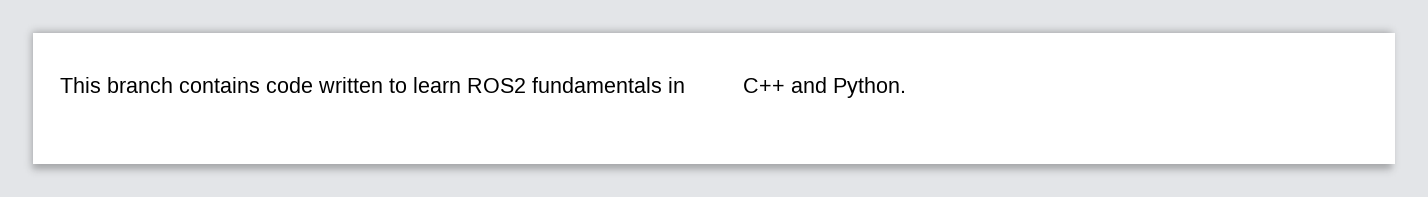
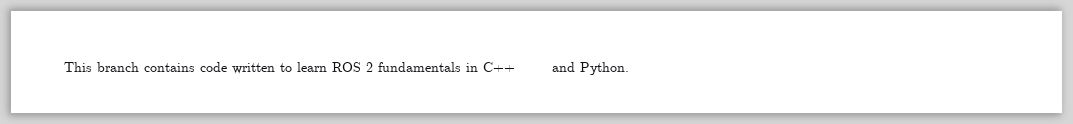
[467,78,526,93] ROS2 -> [332,62,373,72] ROS 2

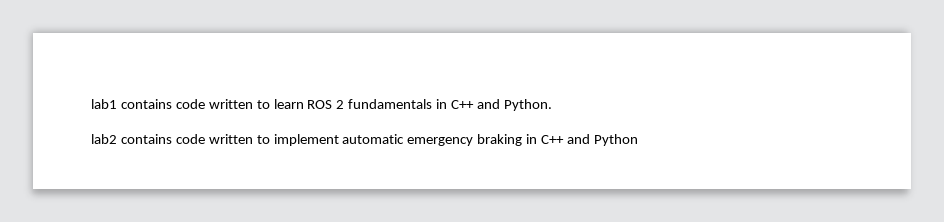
[64,62,139,72] This branch -> [91,99,117,109] lab1
(629, 68) none -> [91,134,638,146] // lab2 contains code written to implement automatic emergency braking in C++ and Python

